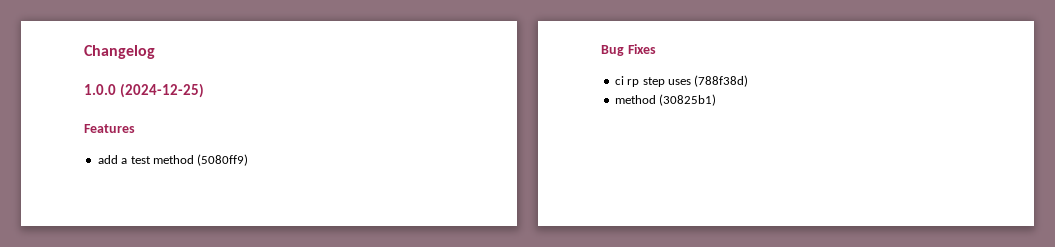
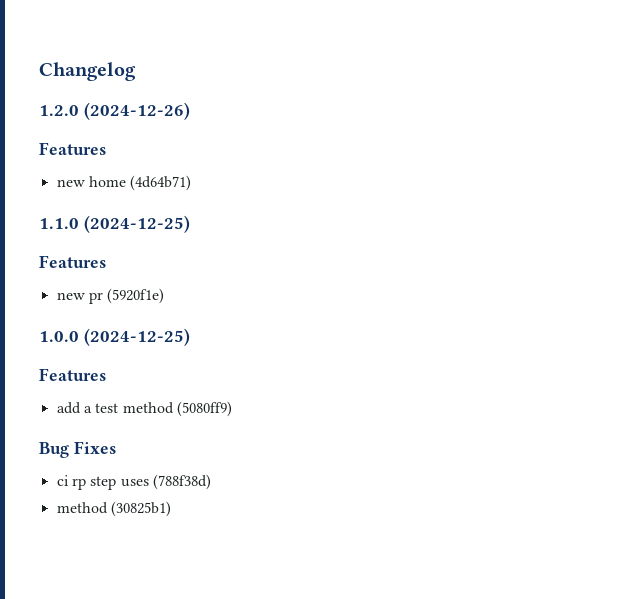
(155, 52) none -> [39,102,190,120] [39,142,106,155] [56,175,192,191] [39,215,190,233] [39,255,106,268] [56,288,165,304] // 1.2.0 (2024-12-26) // Features // new home (4d64b71) // 1.1.0 (2024-12-25) // Features // new pr (5920f1e)

